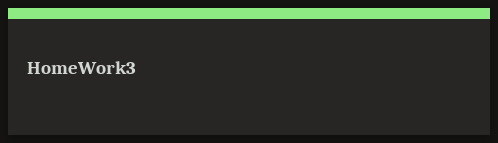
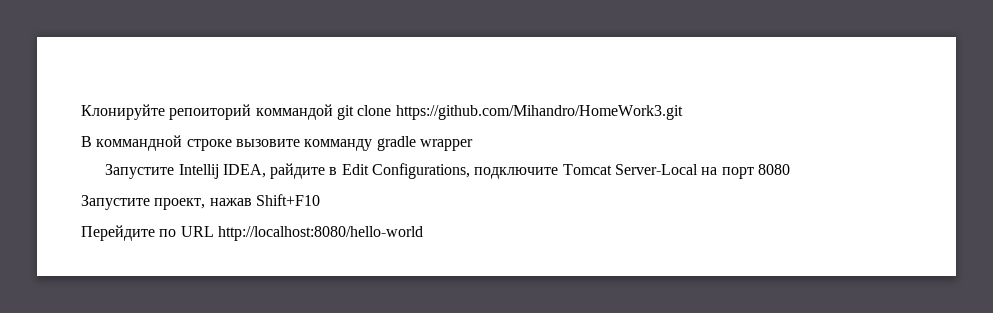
[27,61,136,74] HomeWork3 -> [81,104,683,120] [81,135,473,151] [105,163,791,179] [81,194,320,210] [81,225,423,241] Клонируйте репоиторий коммандой git clone https://github.com/Mihandro/HomeWork3.git // В коммандной строке вызовите комманду gradle wrapper // Запустите Intellij IDEA, pайдите в Edit Configurations, подключите Tomcat Server-Local на порт 8080 // Запустите проект, нажав Shift+F10 // Перейдите по URL http://localhost:8080/hello-world

